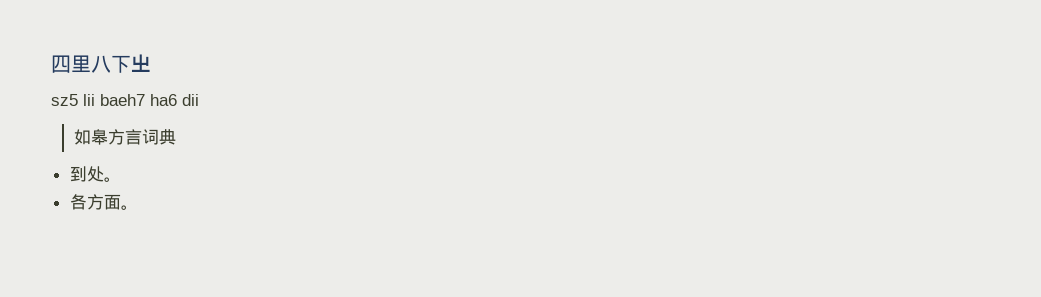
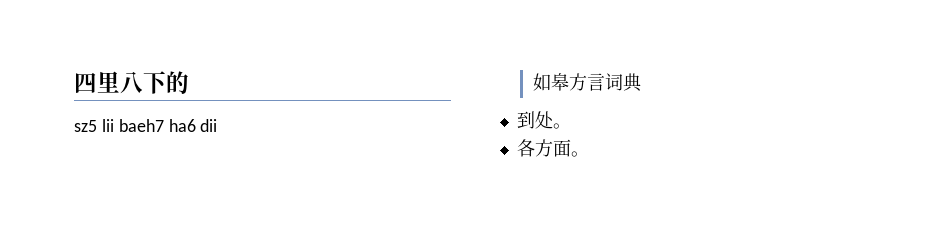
[131,54,151,72] 㞢 -> [166,71,189,94] 的

